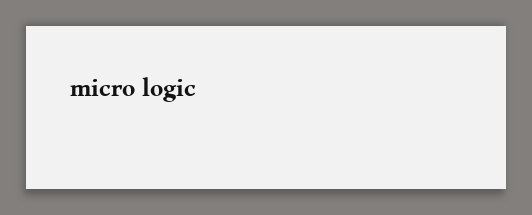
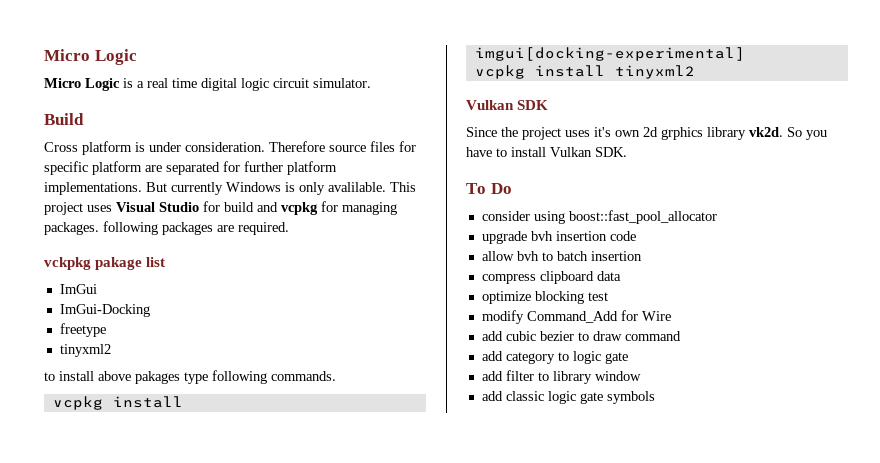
[70,77,196,102] micro logic -> [44,49,137,65] [44,78,371,91] [44,113,84,125] [44,141,416,155] [44,161,337,175] [44,182,416,195] [44,201,397,215] [44,221,289,235] [44,257,166,270] [59,284,97,294] [59,304,150,317] [59,323,106,337] [59,344,111,357] [44,370,336,384] [52,396,183,410] [474,47,745,61] [474,65,695,79] [466,100,549,110] [466,127,827,140] [466,147,627,157] [466,183,512,194] [481,210,717,224] [481,231,636,244] [481,251,642,261] [481,271,621,284] [481,291,608,304] [481,310,671,324] [481,331,681,341] [481,351,628,364] [481,370,641,384] [481,391,655,404] Micro Logic // Micro Logic is a real time digital logic circuit simulator. // Build // Cross platform is under consideration. Therefore source files for specific platform are separated for further platform implementations. But currently Windows is only avalilable. This project uses Visual Studio for build and vcpkg for managing packages. following packages are required. // vckpkg pakage list // ImGui // ImGui-Docking // freetype // tinyxml2 // to install above pakages type following commands. // vcpkg install imgui[docking-experimental] // vcpkg install tinyxml2 // Vulkan SDK // Since the project uses it's own 2d grphics library vk2d. So you have to install Vulkan SDK. // To Do // consider using boost::fast_pool_allocator // upgrade bvh insertion code // allow bvh to batch insertion // compress clipboard data // optimize blocking test // modify Command_Add for Wire // add cubic bezier to draw command // add category to logic gate // add filter to library window // add classic logic gate symbols

